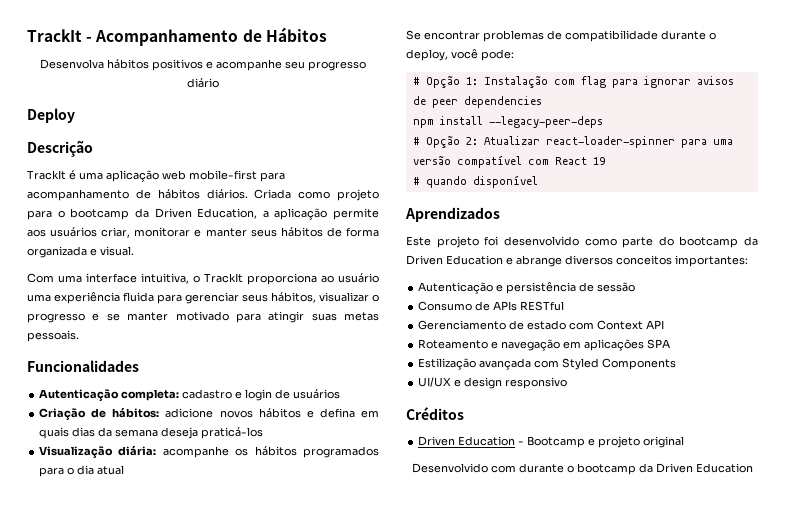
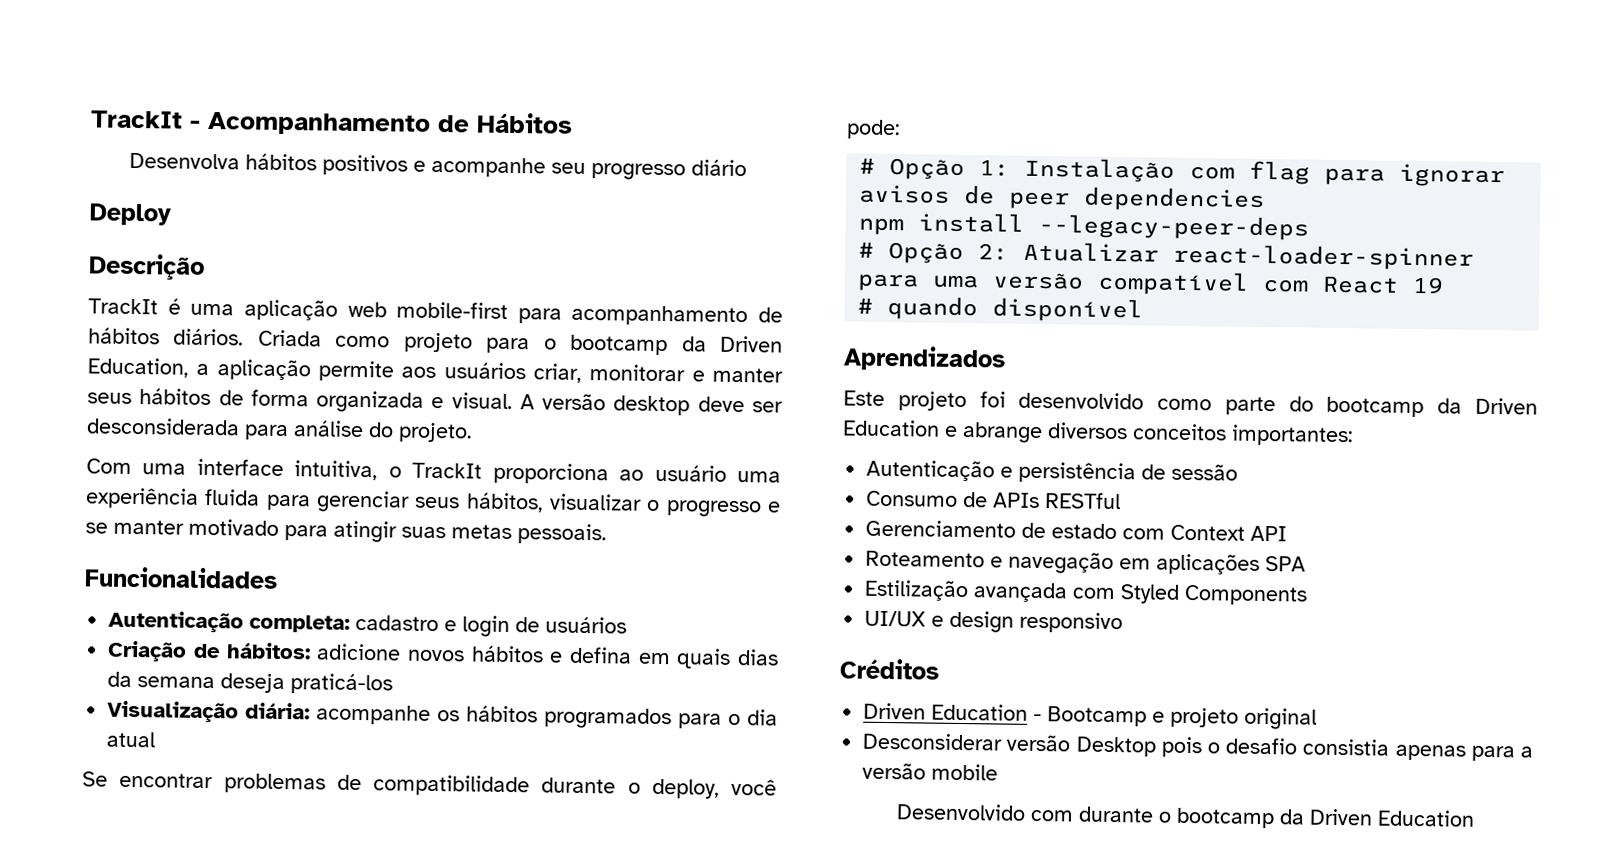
(134, 251) none -> [519,393,783,416] [86,417,473,443] A versão desktop deve ser desconsiderada para análise do projeto.
(685, 442) none -> [862,732,1533,762] [862,762,999,781] // Desconsiderar versão Desktop pois o desafio consistia apenas para a versão mobile

